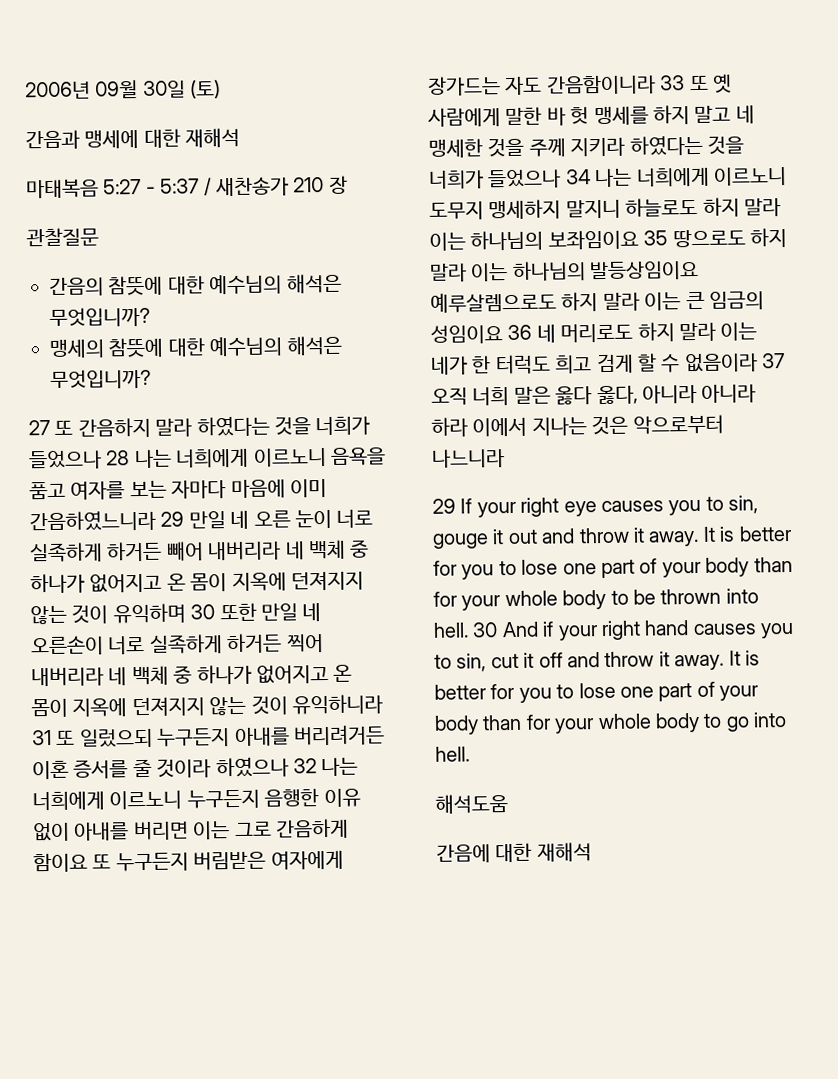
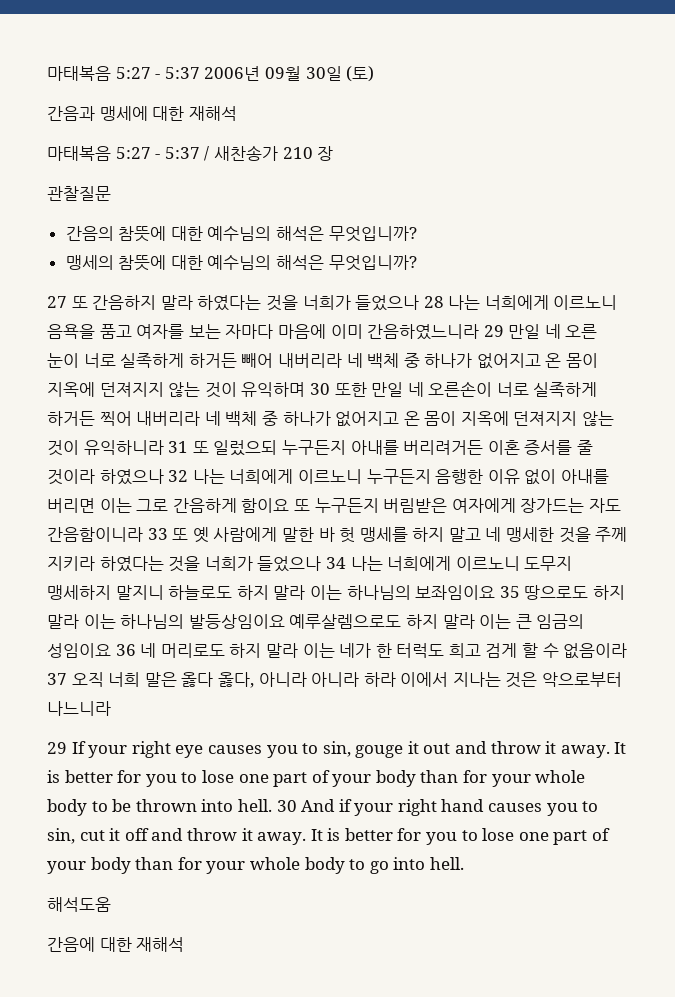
(25, 90) none -> [47,66,200,81] 마태복음 5:27 - 5:37

